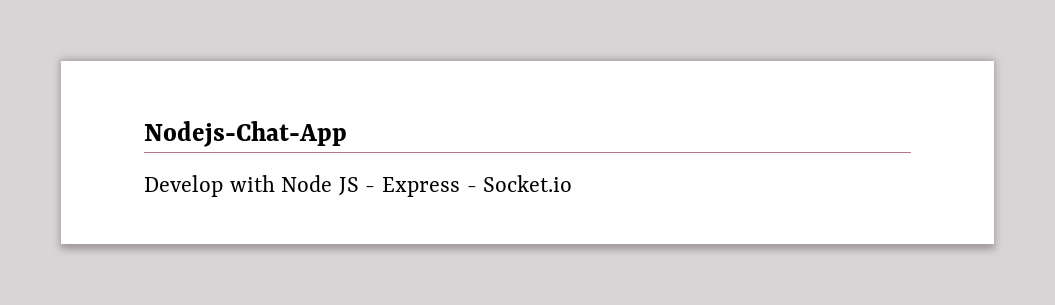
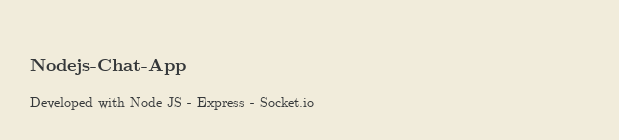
[144,175,223,197] Develop -> [30,97,93,110] Developed

